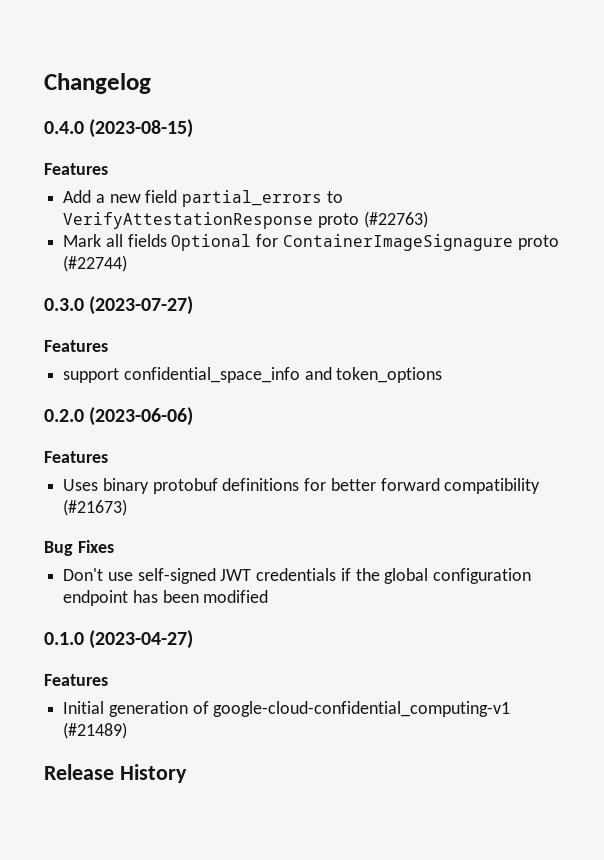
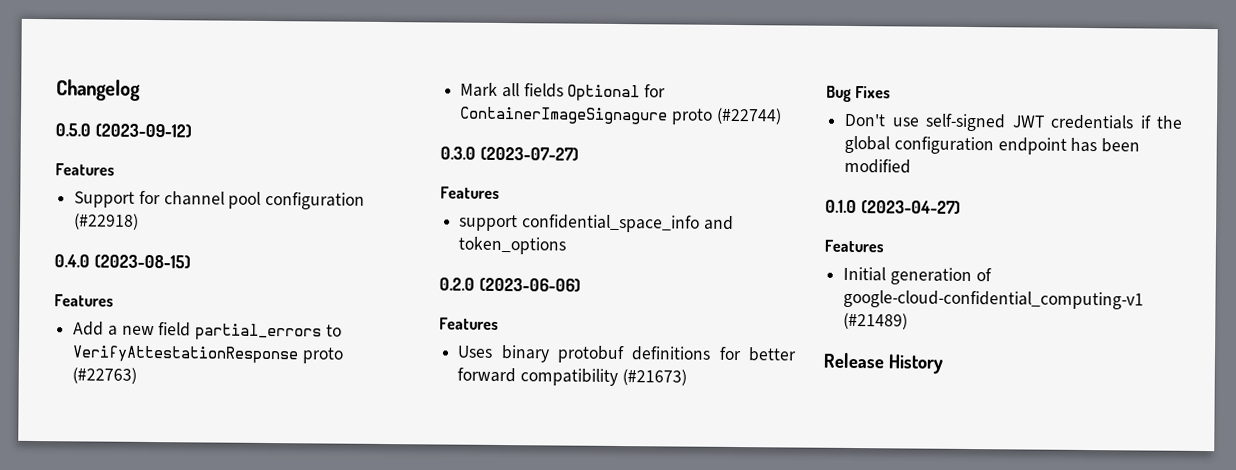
(151, 83) none -> [55,123,192,138] [55,163,115,176] [74,190,366,210] [74,213,140,230] // 0.5.0 (2023-09-12) // Features // Support for channel pool configuration (#22918)

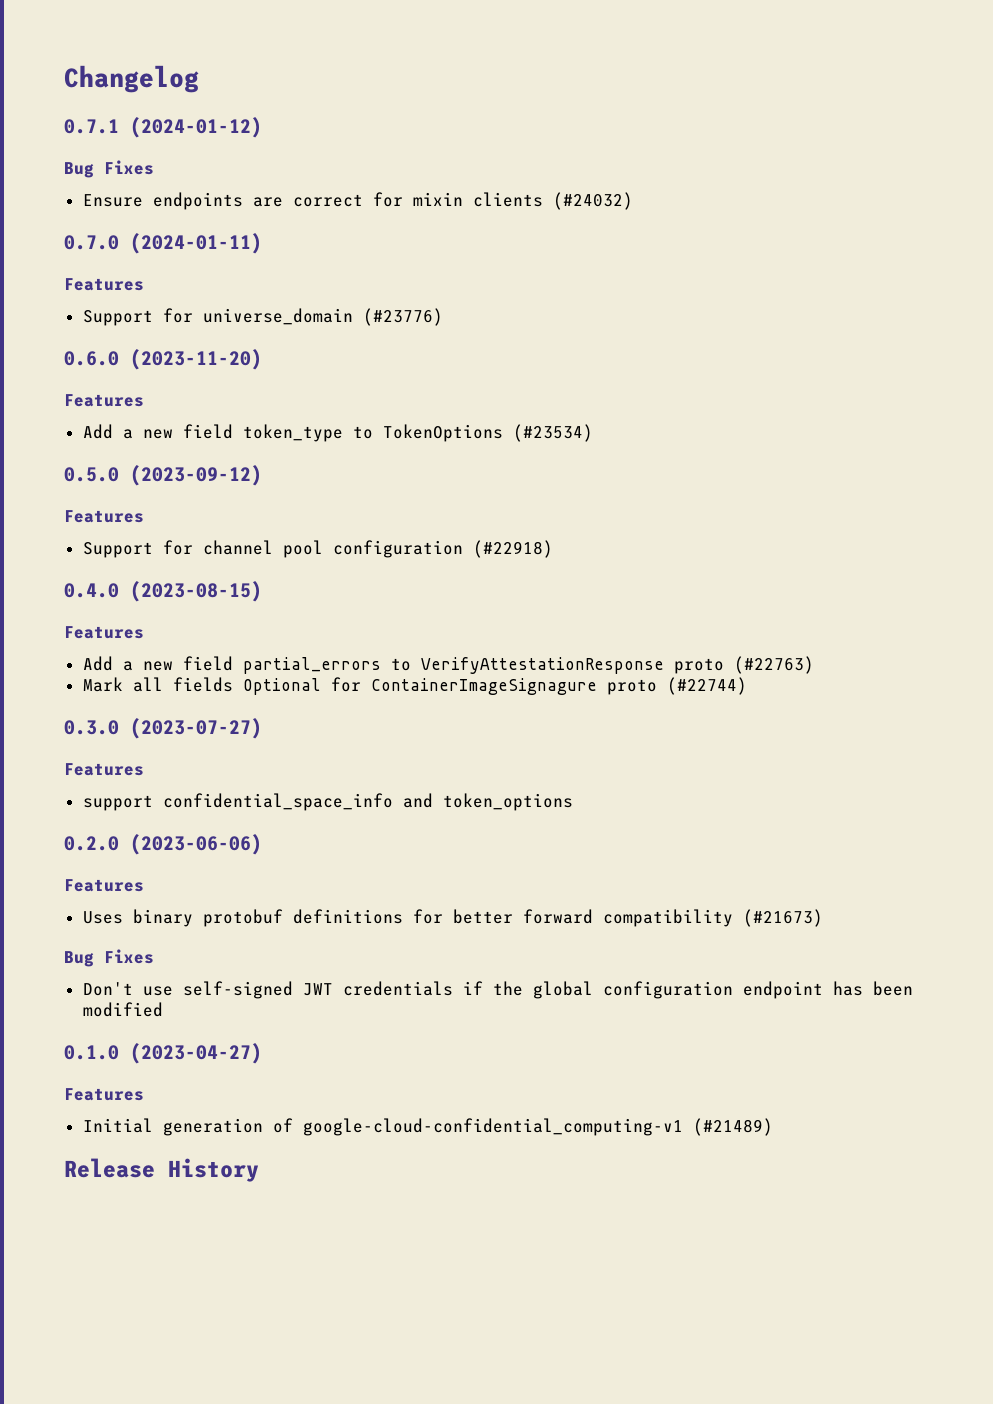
(141, 90) none -> [64,117,262,138] [64,160,154,178] [82,192,633,210] [64,233,262,254] [64,278,144,291] [82,308,443,326] [64,349,262,370] [64,394,144,407] [82,424,593,442] // 0.7.1 (2024-01-12) // Bug Fixes // Ensure endpoints are correct for mixin clients (#24032) // 0.7.0 (2024-01-11) // Features // Support for universe_domain (#23776) // 0.6.0 (2023-11-20) // Features // Add a new field token_type to TokenOptions (#23534)

